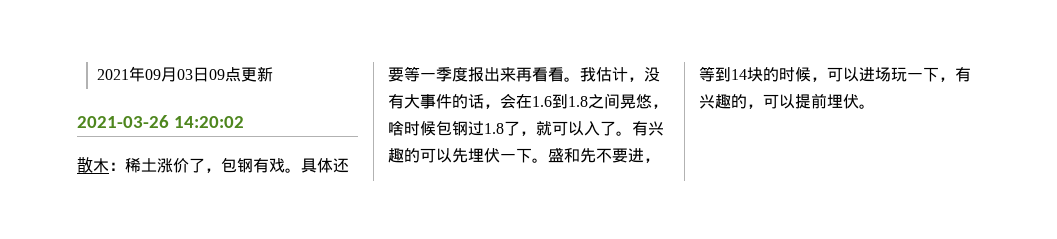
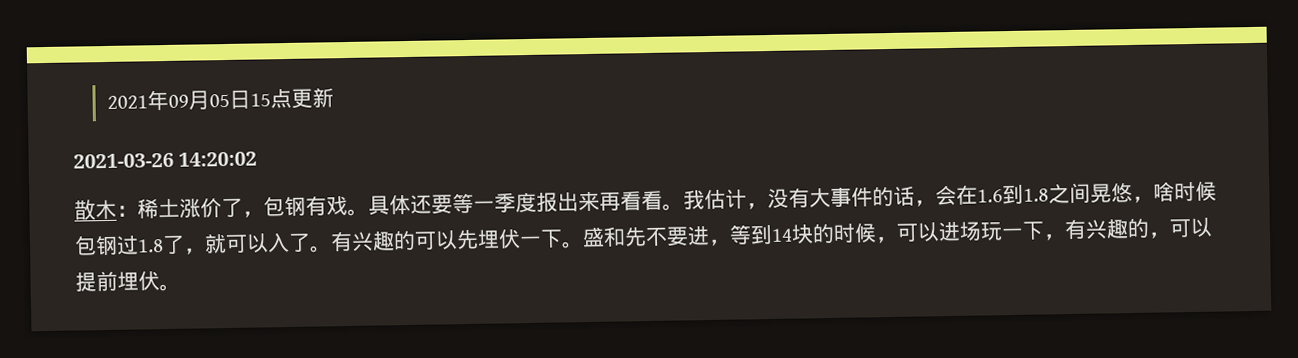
[177,67,226,82] 03日09 -> [208,89,271,109] 05日15

